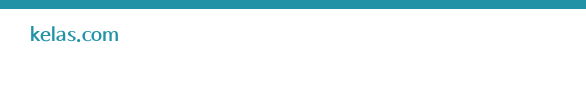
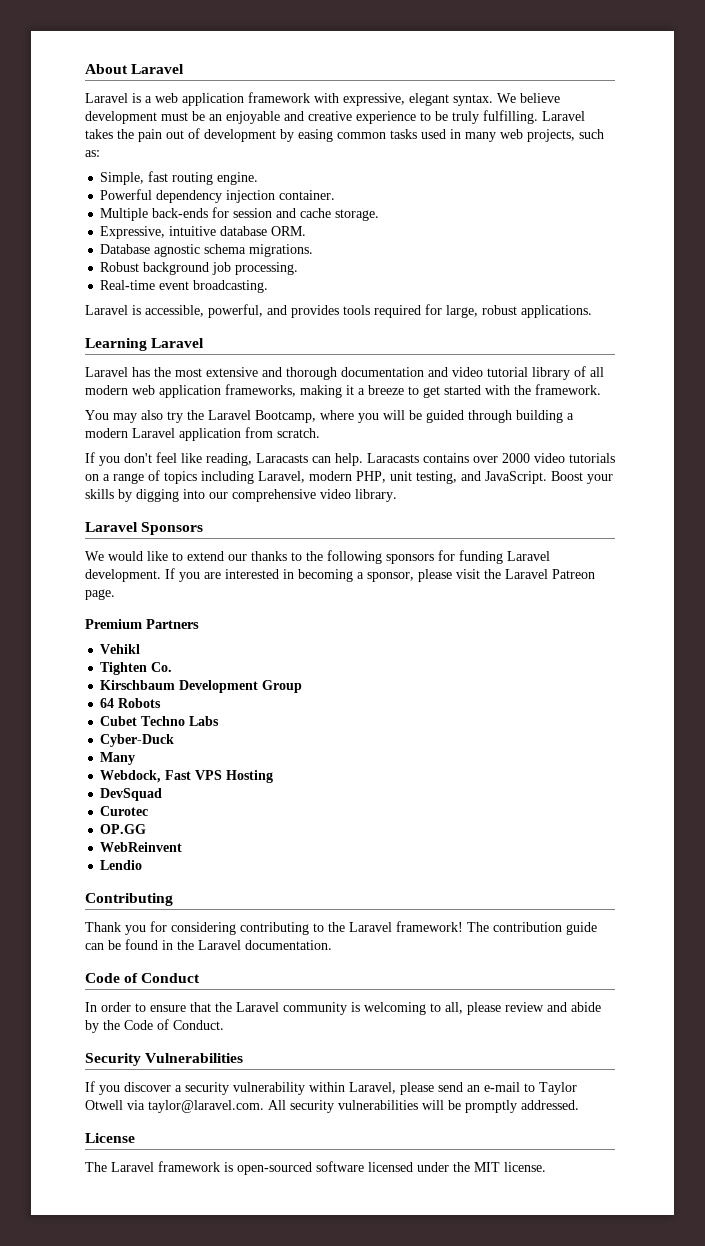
[30,26,119,43] kelas.com -> [85,64,185,74] [85,92,560,106] [85,110,585,124] [85,128,604,142] [85,150,100,157] [100,171,259,185] [100,189,336,203] [100,207,380,221] [100,226,307,239] [100,244,314,257] [100,262,299,275] [100,280,269,293] [85,304,592,318] [85,338,205,351] [85,366,604,380] [85,384,601,398] [85,410,574,423] [85,427,320,441] [85,452,615,466] [85,470,613,484] [85,489,397,502] [85,522,204,535] [85,550,550,564] [85,568,595,582] [85,589,115,600] [85,619,199,629] [100,644,141,654] [100,662,173,675] [100,680,303,693] [100,698,162,708] [100,716,220,726] [100,734,175,747] [100,752,136,765] [100,770,274,783] [100,788,163,801] [100,806,149,816] [100,824,147,834] [100,842,183,852] [100,860,143,870] [85,893,173,906] [85,921,597,935] [85,939,332,950] [85,973,201,983] [85,1002,601,1015] [85,1019,224,1033] [85,1053,244,1066] [85,1081,577,1095] [85,1100,579,1113] [85,1133,135,1143] [85,1161,546,1175] About Laravel // Laravel is a web application framework with expressive, elegant syntax. We believe development must be an enjoyable and creative experience to be truly fulfilling. Laravel takes the pain out of development by easing common tasks used in many web projects, such as: // Simple, fast routing engine. // Powerful dependency injection container. // Multiple back-ends for session and cache storage. // Expressive, intuitive database ORM. // Database agnostic schema migrations. // Robust background job processing. // Real-time event broadcasting. // Laravel is accessible, powerful, and provides tools required for large, robust applications. // Learning Laravel // Laravel has the most extensive and thorough documentation and video tutorial library of all modern web application frameworks, making it a breeze to get started with the framework. // You may also try the Laravel Bootcamp, where you will be guided through building a modern Laravel application from scratch. // If you don't feel like reading, Laracasts can help. Laracasts contains over 2000 video tutorials on a range of topics including Laravel, modern PHP, unit testing, and JavaScript. Boost your skills by digging into our comprehensive video library. // Laravel Sponsors // We would like to extend our thanks to the following sponsors for funding Laravel development. If you are interested in becoming a sponsor, please visit the Laravel Patreon page. // Premium Partners // Vehikl // Tighten Co. // Kirschbaum Development Group // 64 Robots // Cubet Techno Labs // Cyber-Duck // Many // Webdock, Fast VPS Hosting // DevSquad // Curotec // OP.GG // WebReinvent // Lendio // Contributing // Thank you for considering contributing to the Laravel framework! The contribution guide can be found in the Laravel documentation. // Code of Conduct // In order to ensure that the Laravel community is welcoming to all, please review and abide by the Code of Conduct. // Security Vulnerabilities // If you discover a security vulnerability within Laravel, please send an e-mail to Taylor Otwell via taylor@laravel.com. All security vulnerabilities will be promptly addressed. // License // The Laravel framework is open-sourced software licensed under the MIT license.

